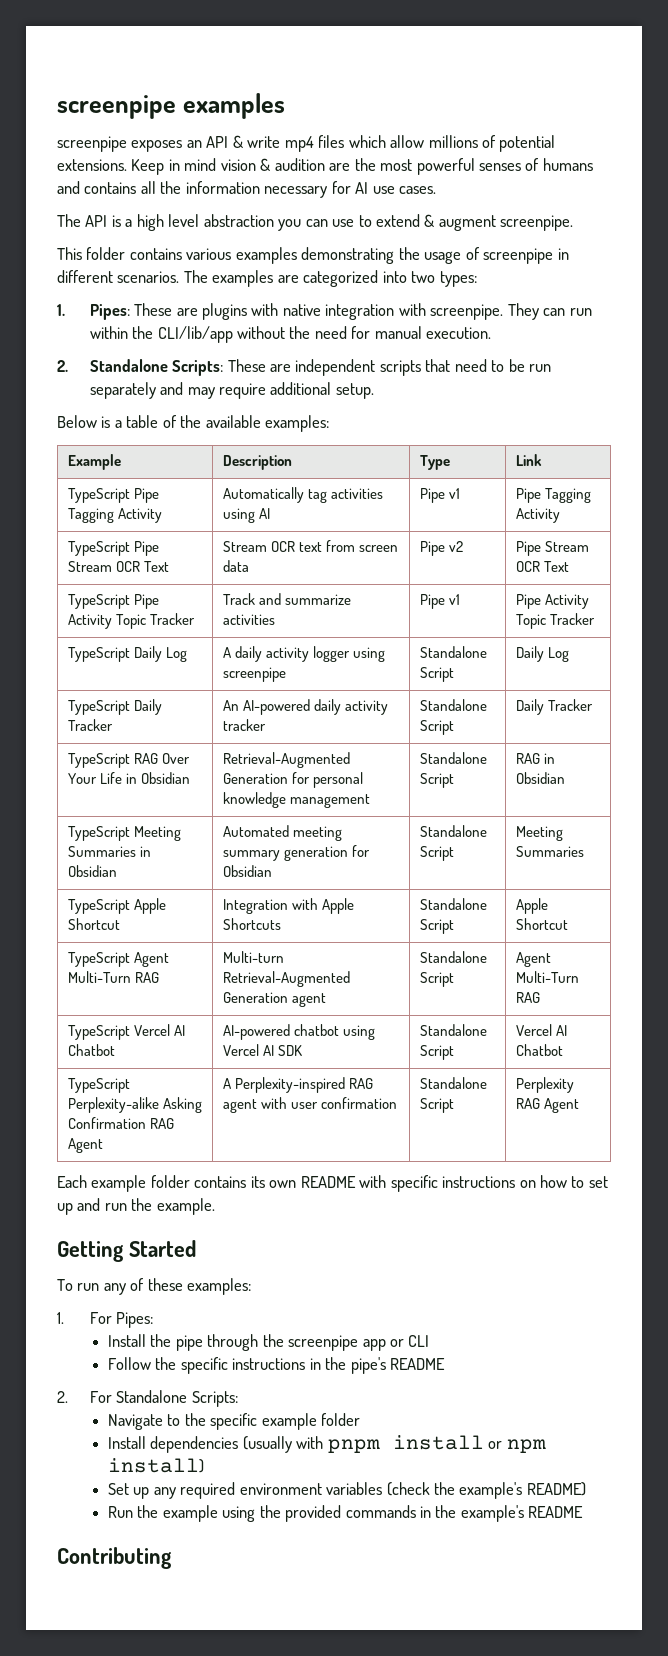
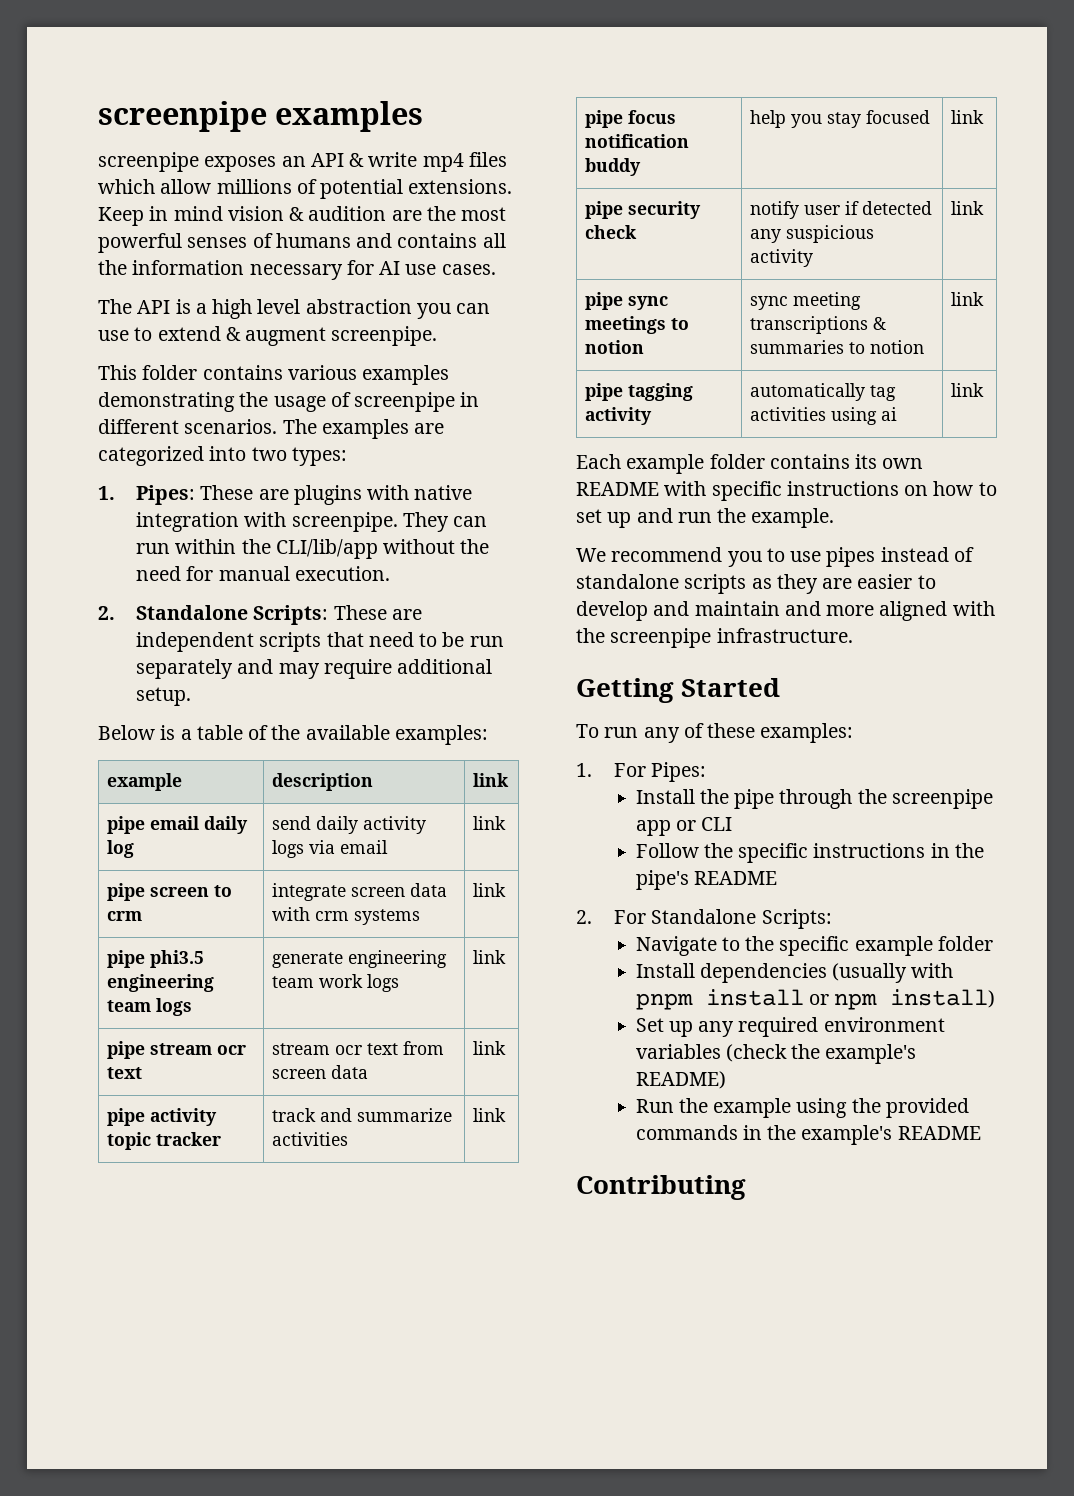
[67,454,121,470] [222,455,292,470] [419,455,450,470] [515,454,542,466] [67,488,159,503] [67,508,162,523] [222,487,383,503] [222,508,270,523] [419,488,460,503] [515,488,591,503] [515,508,560,523] [67,541,159,556] [67,561,169,572] [222,540,398,552] [222,560,249,572] [419,541,463,556] [515,541,589,556] [515,561,569,572] [67,594,159,609] [67,613,195,629] [222,593,351,605] [222,614,275,625] [419,594,460,609] [515,594,589,609] [515,613,595,629] [67,646,187,662] [222,646,385,662] [222,667,286,682] [419,646,487,658] [419,667,454,682] [515,646,569,662] [67,699,162,715] [67,719,113,731] [222,699,388,715] [222,719,266,731] [419,699,487,711] [419,720,454,735] [515,699,593,715] [67,753,190,768] [67,772,190,784] [222,752,350,768] [222,772,363,788] [222,792,370,808] [419,752,487,764] [419,773,454,788] [515,753,555,764] [515,772,565,784] [67,826,181,841] [67,846,151,857] [67,865,117,877] [222,825,342,841] [222,845,370,861] [222,865,272,877] [419,825,487,837] [419,846,454,861] [515,826,563,841] [515,846,584,857] [67,898,166,914] [67,918,120,930] [222,898,354,914] [222,918,281,930] [419,898,487,910] [419,919,454,934] [515,898,548,914] [515,918,568,930] [67,952,169,967] [67,971,159,983] [222,951,284,963] [222,971,350,987] [222,992,326,1007] [419,951,487,963] [419,972,454,987] [515,952,551,967] [515,971,579,983] [515,992,540,1003] [67,1024,185,1040] [67,1044,115,1056] [222,1024,375,1040] [222,1044,302,1056] [419,1024,487,1036] [419,1045,454,1060] [515,1024,567,1036] [515,1044,563,1056] [67,1078,130,1093] [67,1097,202,1113] [67,1117,174,1129] [67,1138,103,1153] [222,1077,373,1093] [222,1097,397,1113] [419,1077,487,1089] [419,1098,454,1113] [515,1077,574,1093] [515,1098,579,1113] Example | Description | Type | Link // TypeScript Pipe Tagging Activity | Automatically tag activities using AI | Pipe v1 | Pipe Tagging Activity // TypeScript Pipe Stream OCR Text | Stream OCR text from screen data | Pipe v2 | Pipe Stream OCR Text // TypeScript Pipe Activity Topic Tracker | Track and summarize activities | Pipe v1 | Pipe Activity Topic Tracker // TypeScript Daily Log | A daily activity logger using screenpipe | Standalone Script | Daily Log // TypeScript Daily Tracker | An AI-powered daily activity tracker | Standalone Script | Daily Tracker // TypeScript RAG Over Your Life in Obsidian | Retrieval-Augmented Generation for personal knowledge management | Standalone Script | RAG in Obsidian // TypeScript Meeting Summaries in Obsidian | Automated meeting summary generation for Obsidian | Standalone Script | Meeting Summaries // TypeScript Apple Shortcut | Integration with Apple Shortcuts | Standalone Script | Apple Shortcut // TypeScript Agent Multi-Turn RAG | Multi-turn Retrieval-Augmented Generation agent | Standalone Script | Agent Multi-Turn RAG // TypeScript Vercel AI Chatbot | AI-powered chatbot using Vercel AI SDK | Standalone Script | Vercel AI Chatbot // TypeScript Perplexity-alike Asking Confirmation RAG Agent | A Perplexity-inspired RAG agent with user confirmation | Standalone Script | Perplexity RAG Agent -> [106,773,182,791] [271,773,373,791] [472,773,509,787] [106,816,248,834] [106,840,134,858] [271,816,426,834] [271,840,388,858] [472,816,506,830] [106,883,232,901] [106,911,142,921] [271,883,447,901] [271,907,420,925] [472,883,506,897] [106,950,204,968] [106,974,214,992] [106,998,192,1016] [271,950,447,968] [271,974,399,992] [472,950,506,964] [106,1041,246,1059] [106,1067,142,1079] [271,1041,444,1055] [271,1065,368,1079] [472,1041,506,1055] [106,1108,217,1126] [106,1132,221,1150] [271,1108,452,1122] [271,1132,348,1146] [472,1108,506,1122] [584,110,676,128] [584,134,689,148] [584,158,641,176] [749,110,930,128] [950,110,984,124] [584,201,701,219] [584,225,637,239] [749,201,932,219] [749,225,874,243] [749,249,813,267] [950,201,984,215] [584,292,668,310] [584,316,689,334] [584,340,644,354] [749,292,861,310] [749,316,886,334] [749,340,924,354] [950,292,984,306] [584,383,693,401] [584,407,652,425] [749,383,896,401] [749,407,897,425] [950,383,984,397] example | description | link // pipe email daily log | send daily activity logs via email | link // pipe screen to crm | integrate screen data with crm systems | link // pipe phi3.5 engineering team logs | generate engineering team work logs | link // pipe stream ocr text | stream ocr text from screen data | link // pipe activity topic tracker | track and summarize activities | link // pipe focus notification buddy | help you stay focused | link // pipe security check | notify user if detected any suspicious activity | link // pipe sync meetings to notion | sync meeting transcriptions & summaries to notion | link // pipe tagging activity | automatically tag activities using ai | link
(215, 1206) none -> [576,547,974,567] [576,574,936,594] [576,601,995,621] [576,628,853,648] // We recommend you to use pipes instead of standalone scripts as they are easier to develop and maintain and more aligned with the screenpipe infrastructure.

